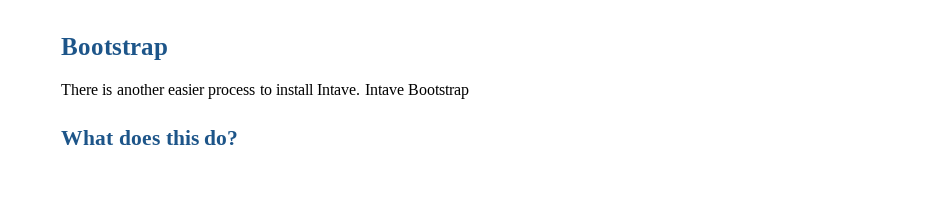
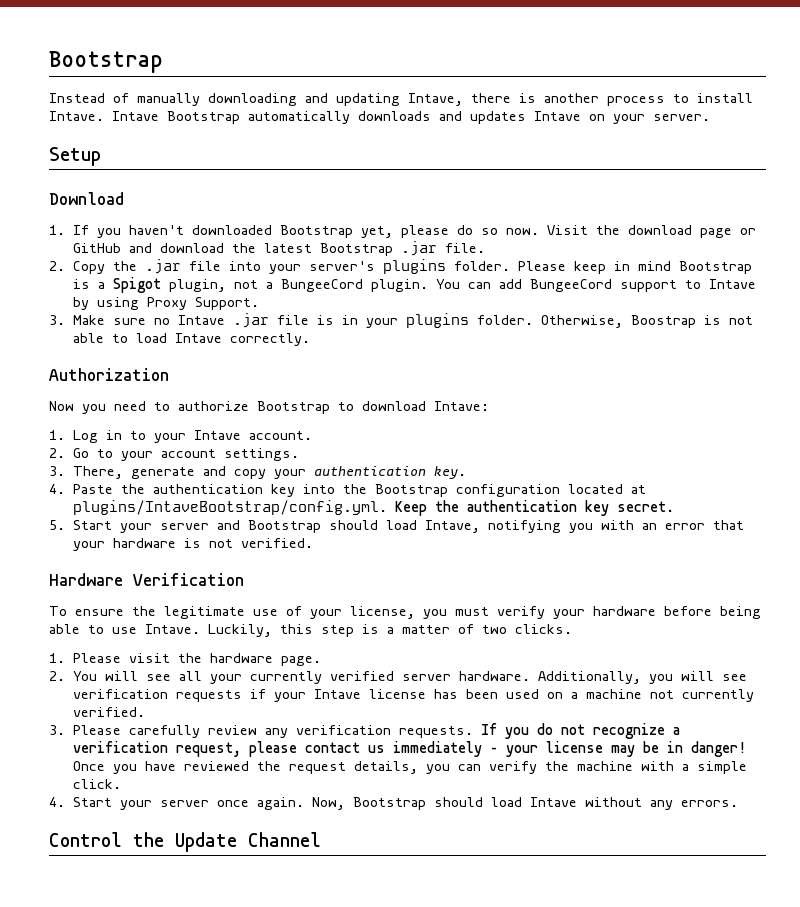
[61,38,168,60] [61,84,98,95] Bootstrap // There -> [49,51,163,73] [49,93,511,106] Bootstrap // Instead of manually downloading and updating Intave, there
[167,84,205,95] easier -> (599, 98) none
[61,130,239,145] // What does this do? -> [248,111,710,124] [49,147,101,166] [49,192,124,205] [49,225,757,238] [73,241,486,256] [49,259,753,274] [73,277,757,293] [73,297,260,310] [49,313,754,328] [73,333,311,346] [49,368,169,381] [49,401,489,414] [49,430,313,443] [49,448,300,461] [49,466,467,479] [49,484,647,497] [73,500,675,516] [49,520,745,533] [73,538,314,551] [49,573,244,586] [49,606,761,619] [49,624,572,637] [49,653,322,666] [49,671,748,684] [73,689,755,702] [73,707,146,717] [49,723,681,739] [73,741,747,757] [73,761,748,774] [73,779,122,789] [49,797,739,810] [49,832,321,852] automatically downloads and updates Intave on your server. // Setup // Download // 1. If you haven't downloaded Bootstrap yet, please do so now. Visit the download page or GitHub and download the latest Bootstrap .jar file. // 2. Copy the .jar file into your server's plugins folder. Please keep in mind Bootstrap is a Spigot plugin, not a BungeeCord plugin. You can add BungeeCord support to Intave by using Proxy Support. // 3. Make sure no Intave .jar file is in your plugins folder. Otherwise, Boostrap is not able to load Intave correctly. // Authorization // Now you need to authorize Bootstrap to download Intave: // 1. Log in to your Intave account. // 2. Go to your account settings. // 3. There, generate and copy your authentication key. // 4. Paste the authentication key into the Bootstrap configuration located at plugins/IntaveBootstrap/config.yml. Keep the authentication key secret. // 5. Start your server and Bootstrap should load Intave, notifying you with an error that your hardware is not verified. // Hardware Verification // To ensure the legitimate use of your license, you must verify your hardware before being able to use Intave. Luckily, this step is a matter of two clicks. // 1. Please visit the hardware page. // 2. You will see all your currently verified server hardware. Additionally, you will see verification requests if your Intave license has been used on a machine not currently verified. // 3. Please carefully review any verification requests. If you do not recognize a verification request, please contact us immediately – your license may be in danger! Once you have reviewed the request details, you can verify the machine with a simple click. // 4. Start your server once again. Now, Bootstrap should load Intave without any errors. // Control the Update Channel

